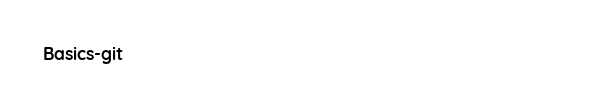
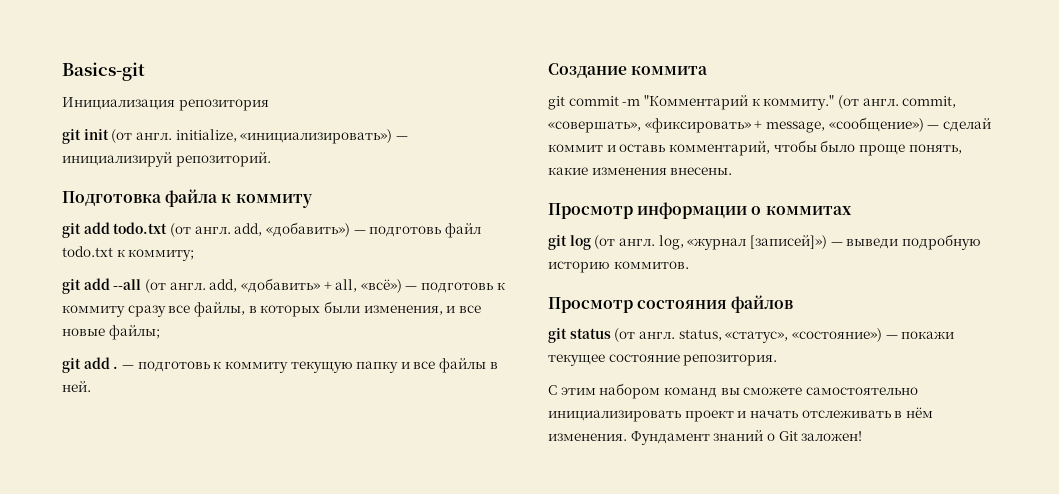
(123, 55) none -> [62,97,269,111] [62,129,408,144] [62,152,271,167] [62,189,312,208] [62,222,481,238] [62,246,195,261] [62,278,505,294] [62,301,481,317] [62,325,160,340] [62,357,498,373] [62,381,91,392] [548,63,709,78] [548,95,957,110] [548,117,991,133] [548,140,962,156] [548,167,733,175] [548,202,852,219] [548,234,981,250] [548,261,689,273] [548,295,794,313] [548,328,955,343] [548,354,778,366] [548,383,918,399] [548,407,933,422] [548,430,863,445] // Инициализация репозитория // git init (от англ. initialize, «инициализировать») — инициализируй репозиторий. // Подготовка файла к коммиту // git add todo.txt (от англ. add, «добавить») — подготовь файл todo.txt к коммиту; // git add --all (от англ. add, «добавить» + all, «всё») — подготовь к коммиту сразу все файлы, в которых были изменения, и все новые файлы; // git add . — подготовь к коммиту текущую папку и все файлы в ней. // Создание коммита // git commit -m "Комментарий к коммиту." (от англ. commit, «совершать», «фиксировать» + message, «сообщение») — сделай коммит и оставь комментарий, чтобы было проще понять, какие изменения внесены. // Просмотр информации о коммитах // git log (от англ. log, «журнал [записей]») — выведи подробную историю коммитов. // Просмотр состояния файлов // git status (от англ. status, «статус», «состояние») — покажи текущее состояние репозитория. // С этим набором команд вы сможете самостоятельно инициализировать проект и начать отслеживать в нём изменения. Фундамент знаний о Git заложен!

